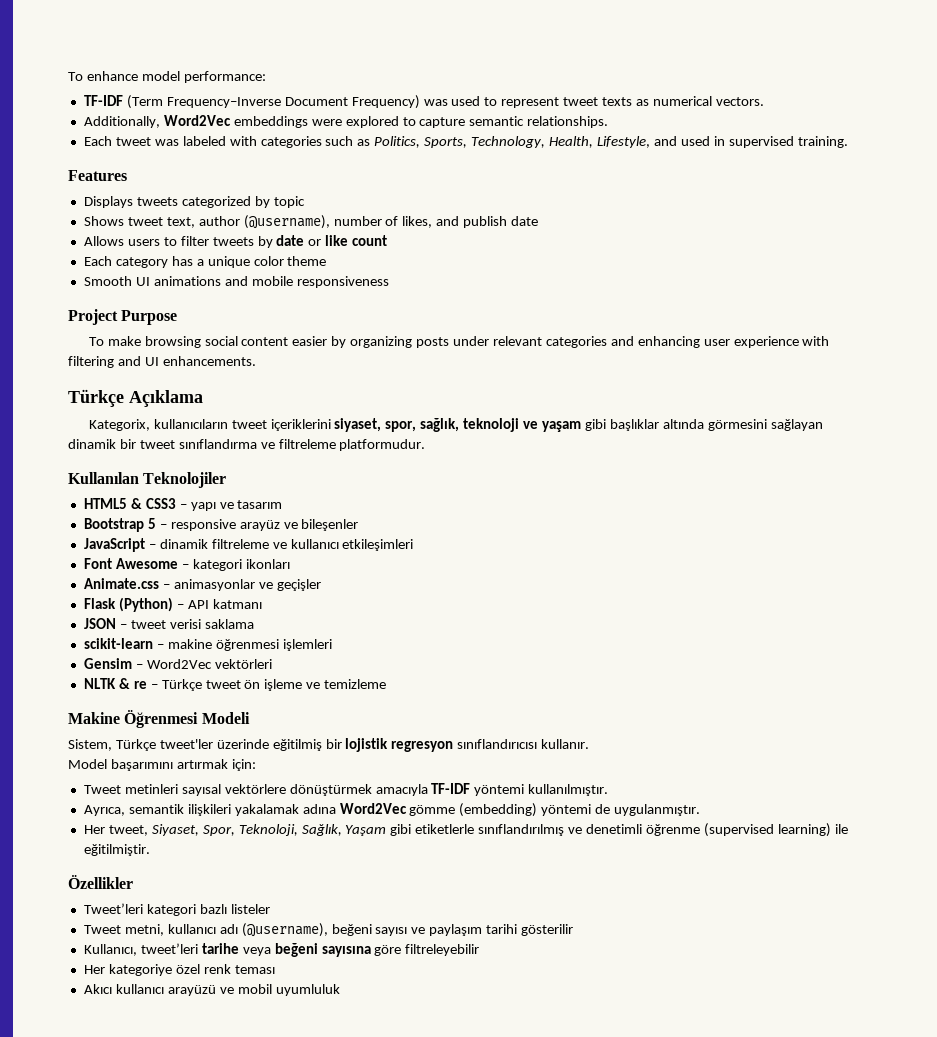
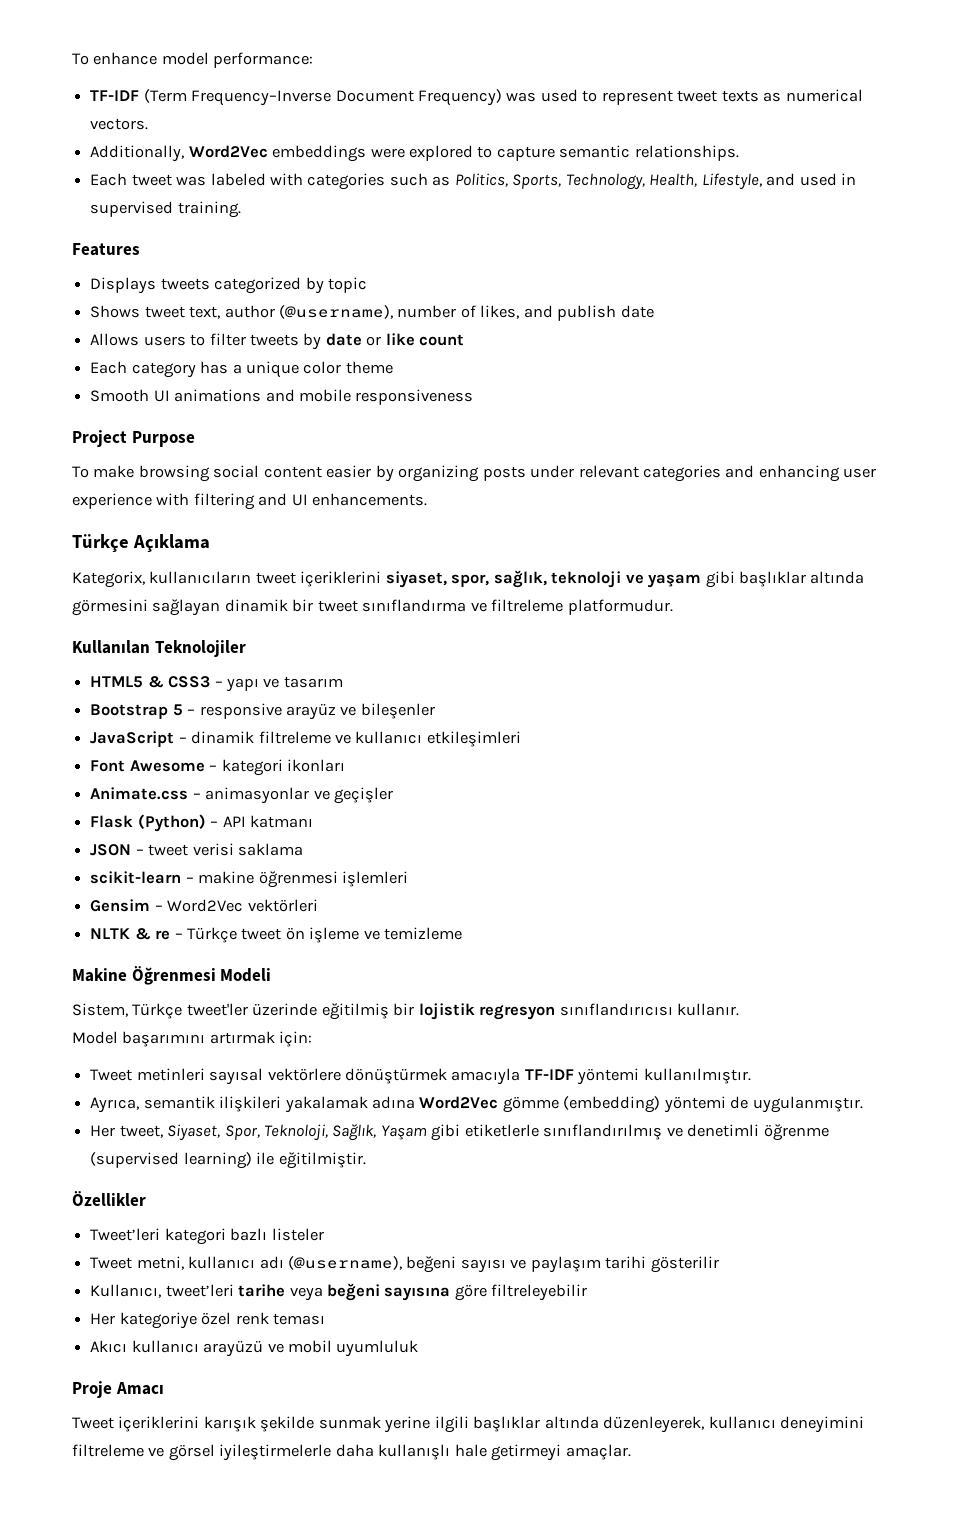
(340, 990) none -> [72,1381,164,1398] [72,1416,865,1433] [72,1444,631,1461] // Proje Amacı // Tweet içeriklerini karışık şekilde sunmak yerine ilgili başlıklar altında düzenleyerek, kullanıcı deneyimini filtreleme ve görsel iyileştirmelerle daha kullanışlı hale getirmeyi amaçlar.

